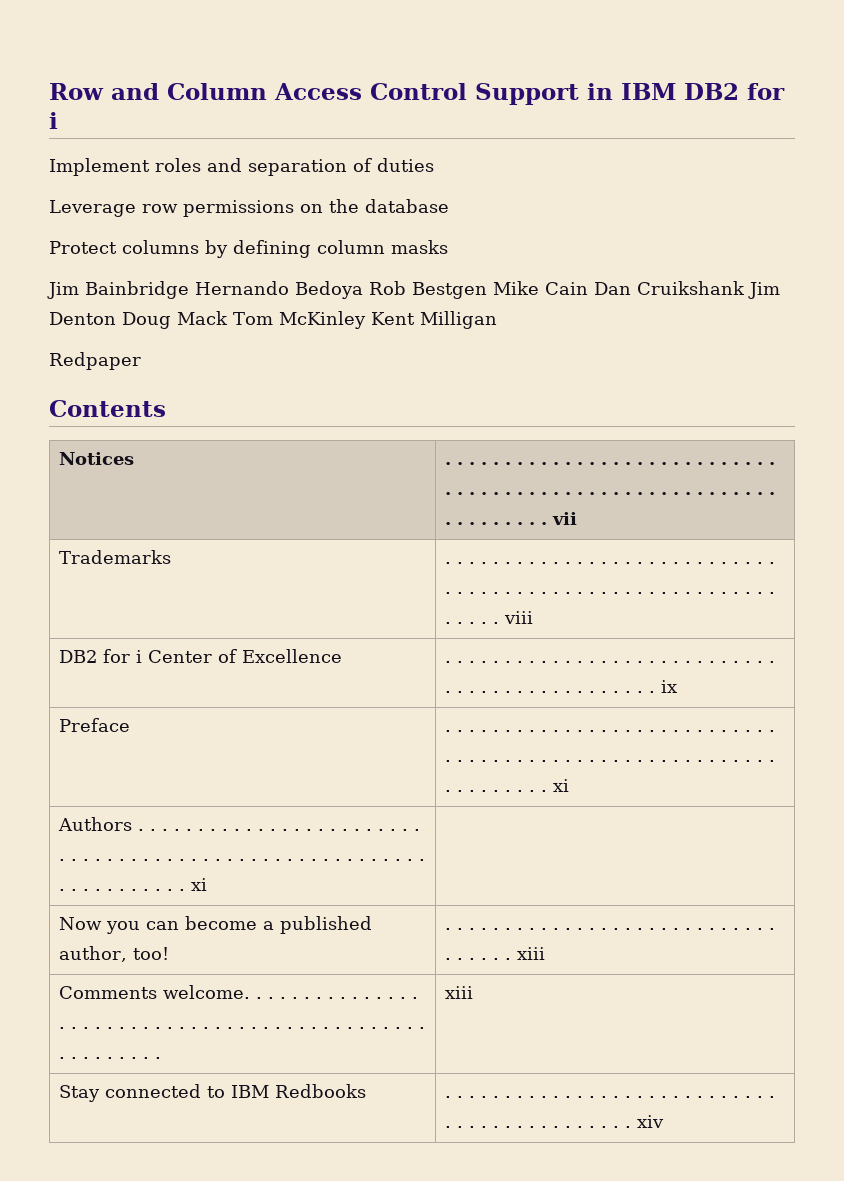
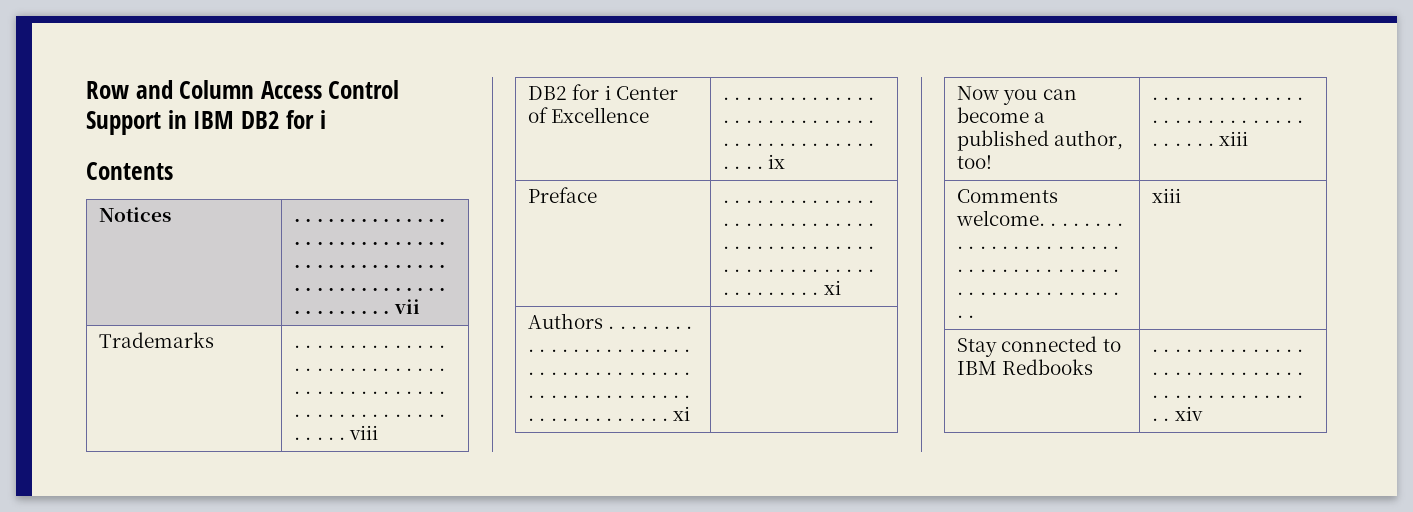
[49,158,434,176] [49,199,449,217] [49,240,448,258] [47,281,780,299] [49,311,497,329] [49,352,141,370] // Implement roles and separation of duties // Leverage row permissions on the database // Protect columns by defining column masks // Jim Bainbridge Hernando Bedoya Rob Bestgen Mike Cain Dan Cruikshank Jim Denton Doug Mack Tom McKinley Kent Milligan // Redpaper -> (327, 119) none

